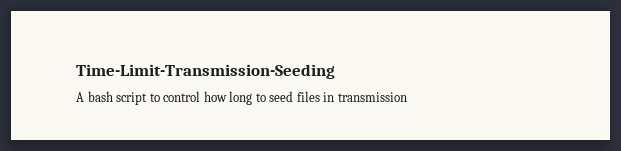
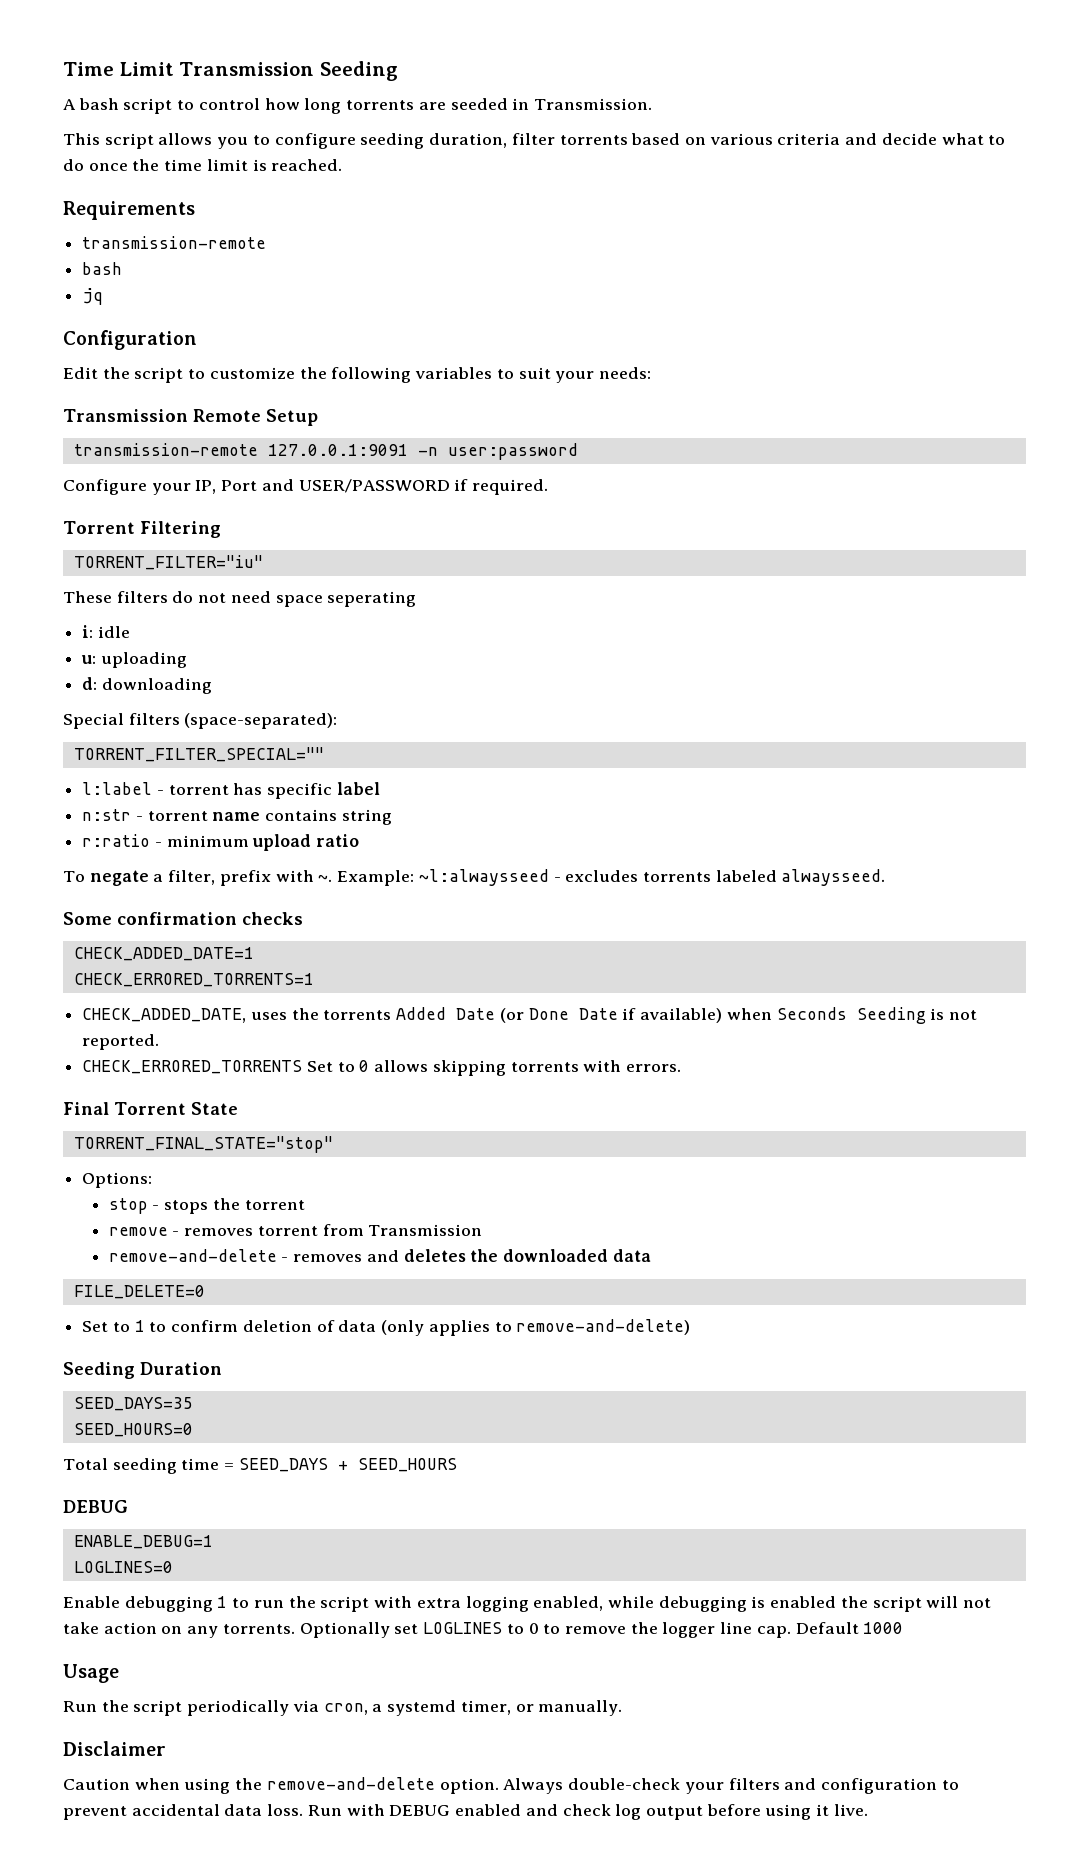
[76,64,335,79] Time-Limit-Transmission-Seeding -> [63,61,398,81] Time Limit Transmission Seeding
[255,91,407,102] to seed files in transmission -> [346,98,652,110] [63,133,1006,149] [63,159,343,171] [63,201,195,220] [82,236,267,249] [82,262,123,275] [82,288,104,305] [63,330,197,350] [63,367,651,383] [63,409,318,426] [73,443,578,460] [63,479,549,495] [63,521,221,538] [73,555,263,570] [63,591,417,607] [82,625,130,638] [81,652,187,668] [82,677,212,694] [63,713,338,729] [73,747,324,762] [82,782,380,799] [82,809,392,825] [82,834,360,851] [63,869,886,886] [63,912,303,925] [73,947,254,961] [73,973,314,987] [82,1007,977,1024] [82,1034,160,1050] [82,1060,682,1076] [63,1102,238,1115] [73,1136,333,1153] [82,1172,153,1188] [108,1198,305,1214] [108,1224,483,1236] [108,1249,651,1262] [73,1285,205,1299] [82,1319,691,1336] [63,1362,222,1379] [73,1397,193,1411] [73,1423,193,1437] [63,1458,457,1474] [63,1500,128,1513] [73,1535,213,1549] [73,1561,173,1573] [63,1596,992,1612] [63,1622,904,1638] [63,1664,119,1683] [63,1700,623,1716] [63,1741,166,1756] [63,1777,959,1794] [63,1804,868,1820] torrents are seeded in Transmission. // This script allows you to configure seeding duration, filter torrents based on various criteria and decide what to do once the time limit is reached. // Requirements // transmission-remote // bash // jq // Configuration // Edit the script to customize the following variables to suit your needs: // Transmission Remote Setup // transmission-remote 127.0.0.1:9091 -n user:password // Configure your IP, Port and USER/PASSWORD if required. // Torrent Filtering // TORRENT_FILTER="iu" // These filters do not need space seperating // i: idle // u: uploading // d: downloading // Special filters (space-separated): // TORRENT_FILTER_SPECIAL="" // l:label - torrent has specific label // n:str - torrent name contains string // r:ratio - minimum upload ratio // To negate a filter, prefix with ~. Example: ~l:alwaysseed - excludes torrents labeled alwaysseed. // Some confirmation checks // CHECK_ADDED_DATE=1 // CHECK_ERRORED_TORRENTS=1 // CHECK_ADDED_DATE, uses the torrents Added Date (or Done Date if available) when Seconds Seeding is not reported. // CHECK_ERRORED_TORRENTS Set to 0 allows skipping torrents with errors. // Final Torrent State // TORRENT_FINAL_STATE="stop" // Options: // stop - stops the torrent // remove - removes torrent from Transmission // remove-and-delete - removes and deletes the downloaded data // FILE_DELETE=0 // Set to 1 to confirm deletion of data (only applies to remove-and-delete) // Seeding Duration // SEED_DAYS=35 // SEED_HOURS=0 // Total seeding time = SEED_DAYS + SEED_HOURS // DEBUG // ENABLE_DEBUG=1 // LOGLINES=0 // Enable debugging 1 to run the script with extra logging enabled, while debugging is enabled the script will not take action on any torrents. Optionally set LOGLINES to 0 to remove the logger line cap. Default 1000 // Usage // Run the script periodically via cron, a systemd timer, or manually. // Disclaimer // Caution when using the remove-and-delete option. Always double-check your filters and configuration to prevent accidental data loss. Run with DEBUG enabled and check log output before using it live.

